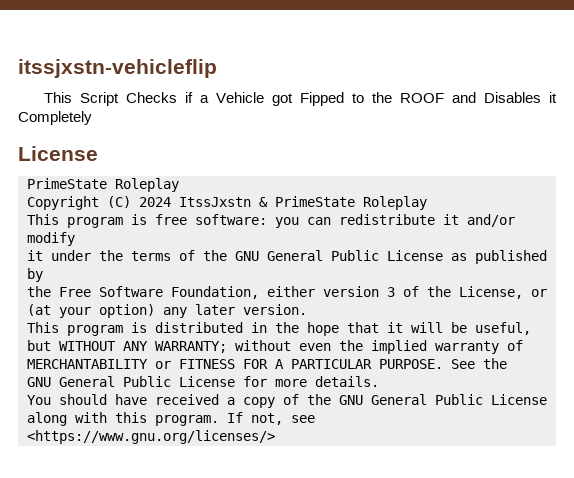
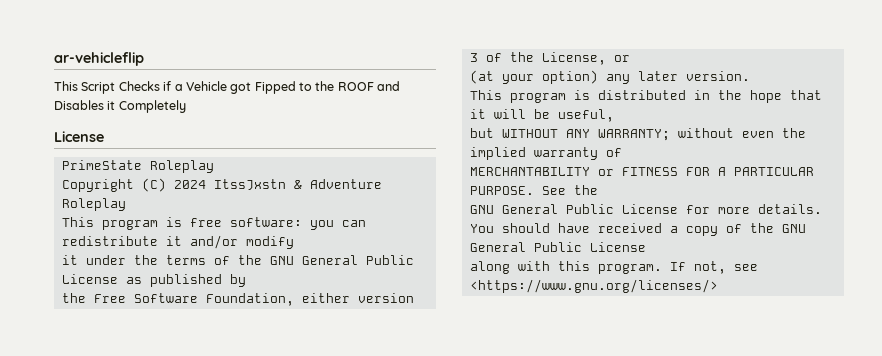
[18,59,217,78] itssjxstn-vehicleflip -> [54,52,144,66] ar-vehicleflip
[275,196,355,207] PrimeState -> [309,179,382,189] Adventure

